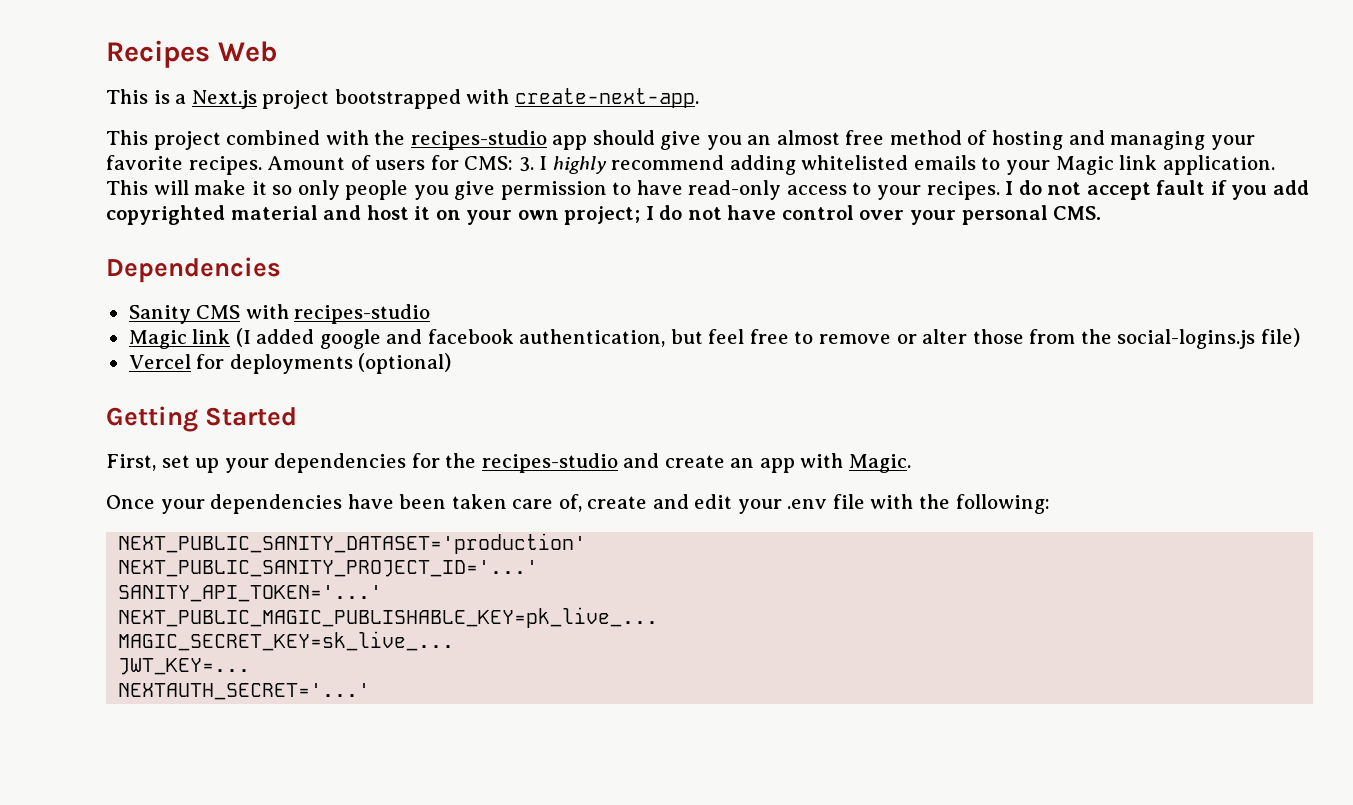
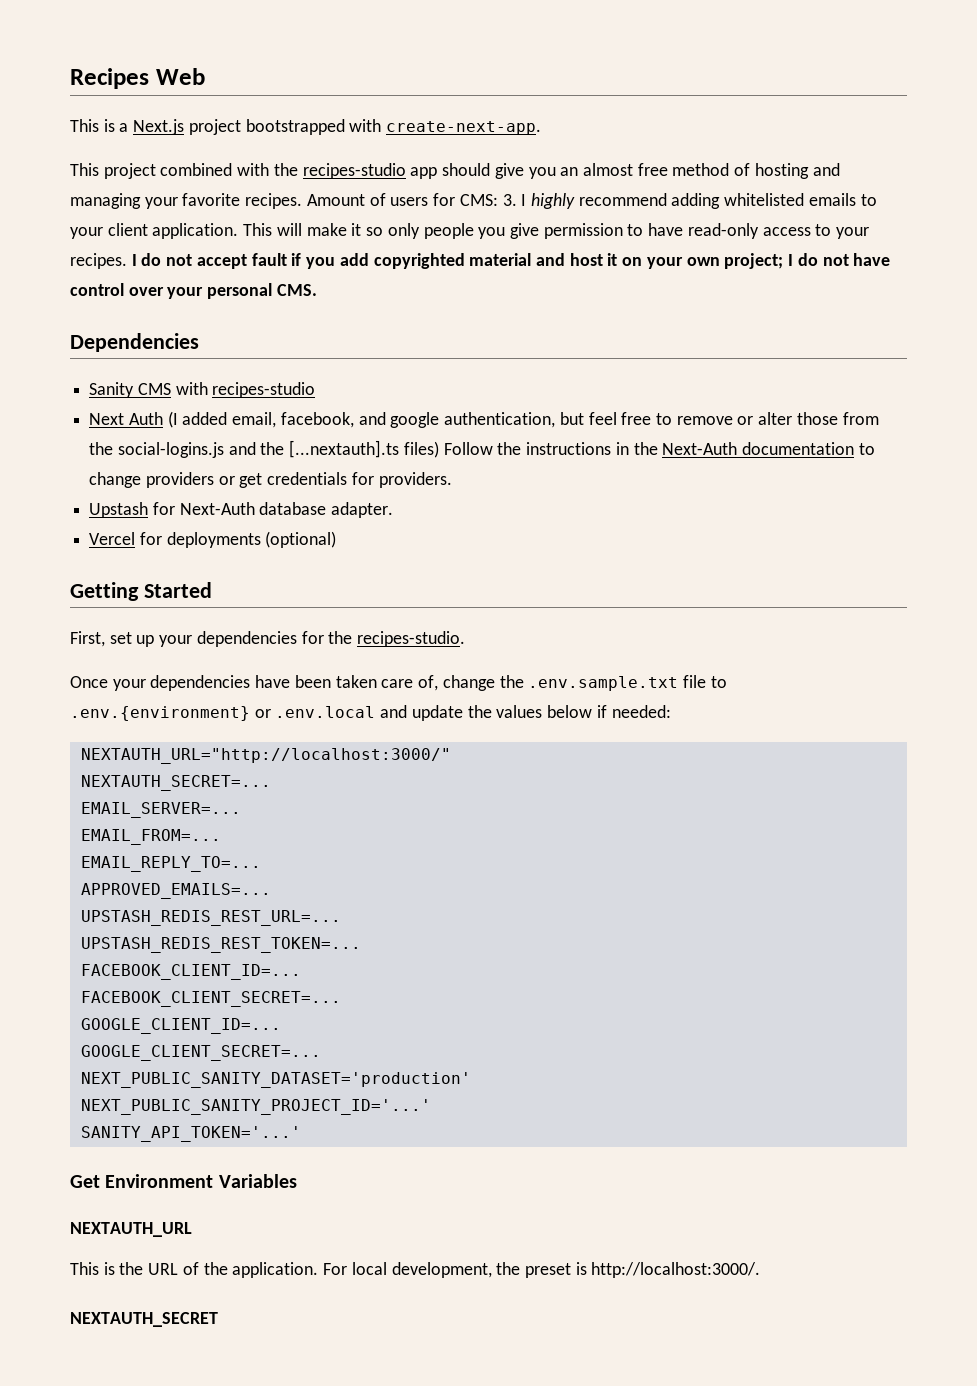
[1055,155,1158,175] Magic link -> [107,223,148,236] client
[128,328,514,349] Magic link (I added google and facebook -> [89,411,440,428] Next Auth (I added email, facebook, and google
[1260,328,1300,347] file) -> [228,440,875,458] [89,472,452,488] [89,502,394,518] and the [...nextauth].ts files) Follow the instructions in the Next-Auth documentation to change providers or get credentials for providers. // Upstash for Next-Auth database adapter.
[481,453,911,473] recipes-studio and create an app with Magic. -> [357,631,466,647] recipes-studio.
[587,494,1050,514] [118,533,587,554] [118,560,539,577] [118,585,383,602] [118,607,659,628] [118,631,455,651] [118,658,251,675] [118,683,371,700] create and edit your .env file with the following: // NEXT_PUBLIC_SANITY_DATASET='production' // NEXT_PUBLIC_SANITY_PROJECT_ID='...' // SANITY_API_TOKEN='...' // NEXT_PUBLIC_MAGIC_PUBLISHABLE_KEY=pk_live_... // MAGIC_SECRET_KEY=sk_live_... // JWT_KEY=... // NEXTAUTH_SECRET='...' -> [442,675,727,691] [70,705,671,721] [80,748,451,764] [80,775,271,791] [80,802,241,818] [80,829,221,845] [80,856,261,872] [80,883,271,899] [80,910,341,926] [80,937,361,953] [80,964,301,980] [80,991,341,1007] [80,1018,281,1034] [80,1045,321,1061] [80,1072,471,1088] [80,1099,431,1115] [80,1126,301,1142] [70,1174,297,1188] [70,1222,192,1237] [70,1262,761,1278] [70,1312,218,1327] change the .env.sample.txt file to .env.{environment} or .env.local and update the values below if needed: // NEXTAUTH_URL="http://localhost:3000/" // NEXTAUTH_SECRET=... // EMAIL_SERVER=... // EMAIL_FROM=... // EMAIL_REPLY_TO=... // APPROVED_EMAILS=... // UPSTASH_REDIS_REST_URL=... // UPSTASH_REDIS_REST_TOKEN=... // FACEBOOK_CLIENT_ID=... // FACEBOOK_CLIENT_SECRET=... // GOOGLE_CLIENT_ID=... // GOOGLE_CLIENT_SECRET=... // NEXT_PUBLIC_SANITY_DATASET='production' // NEXT_PUBLIC_SANITY_PROJECT_ID='...' // SANITY_API_TOKEN='...' // Get Environment Variables // NEXTAUTH_URL // This is the URL of the application. For local development, the preset is http://localhost:3000/. // NEXTAUTH_SECRET

